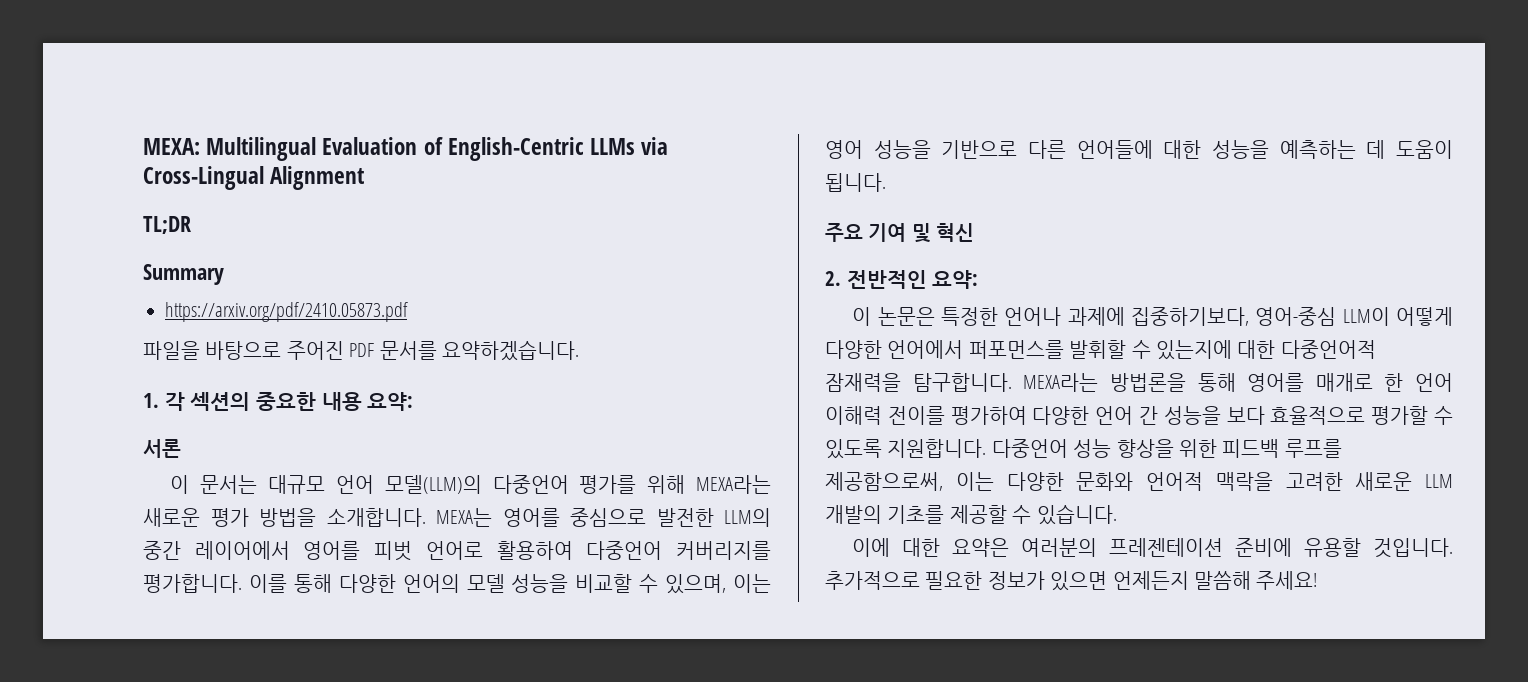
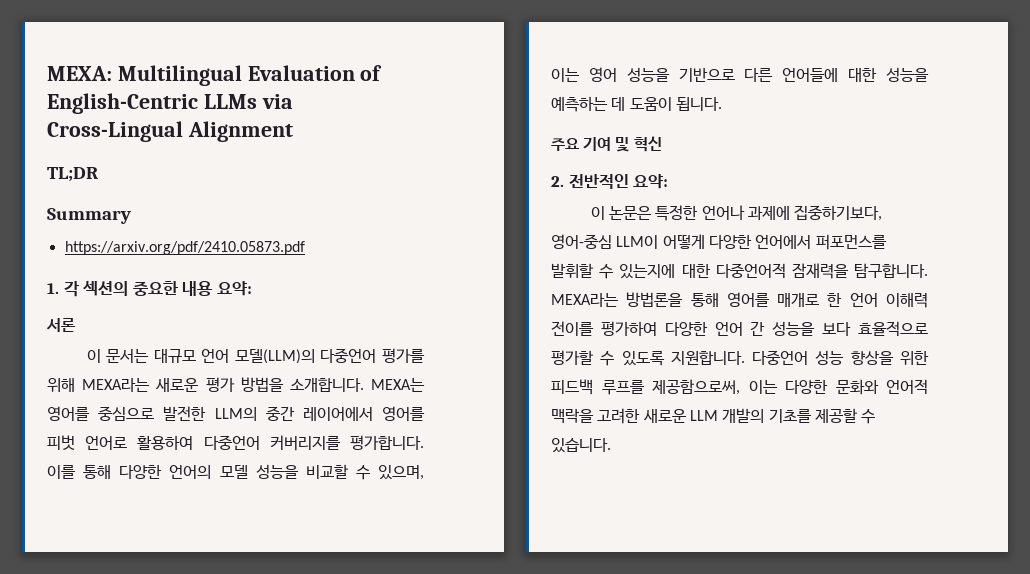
[143,340,579,361] // 파일을 바탕으로 주어진 PDF 문서를 요약하겠습니다. -> (305, 248) none
[852,538,1453,558] [825,571,1318,591] // 이에 대한 요약은 여러분의 프레젠테이션 준비에 유용할 것입니다. 추가적으로 필요한 정보가 있으면 언제든지 말씀해 주세요! -> (611, 445) none

